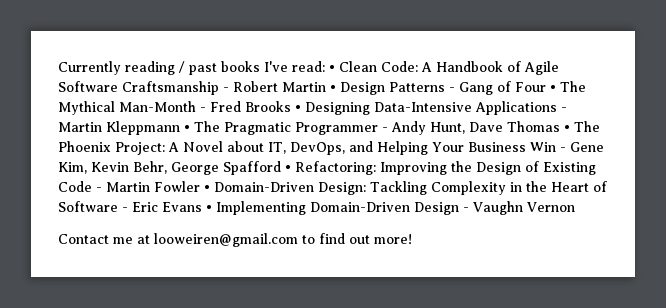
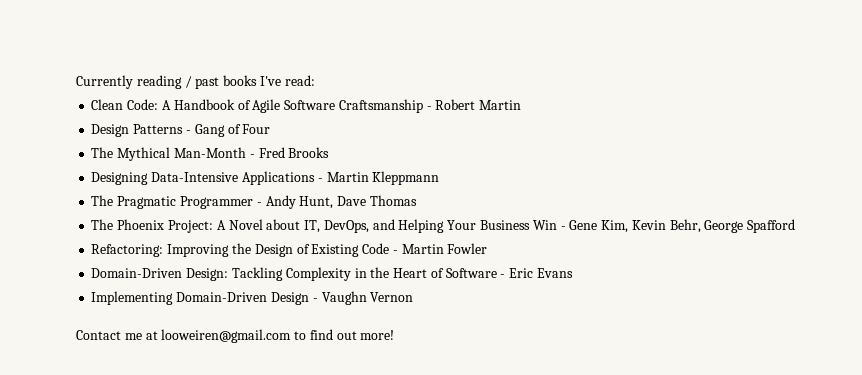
[329,65,335,72] • -> (315, 80) //
[330,85,336,92] • -> (522, 105) //
[550,85,556,92] • -> (271, 129) //
[295,105,301,112] • -> (330, 152) //
[184,125,190,132] • -> (440, 178) //
[564,125,570,132] • -> (417, 200) //
[285,165,291,172] • -> (796, 226) //
[204,185,210,192] • -> (488, 248) //
[206,205,212,212] • -> (573, 273) //

